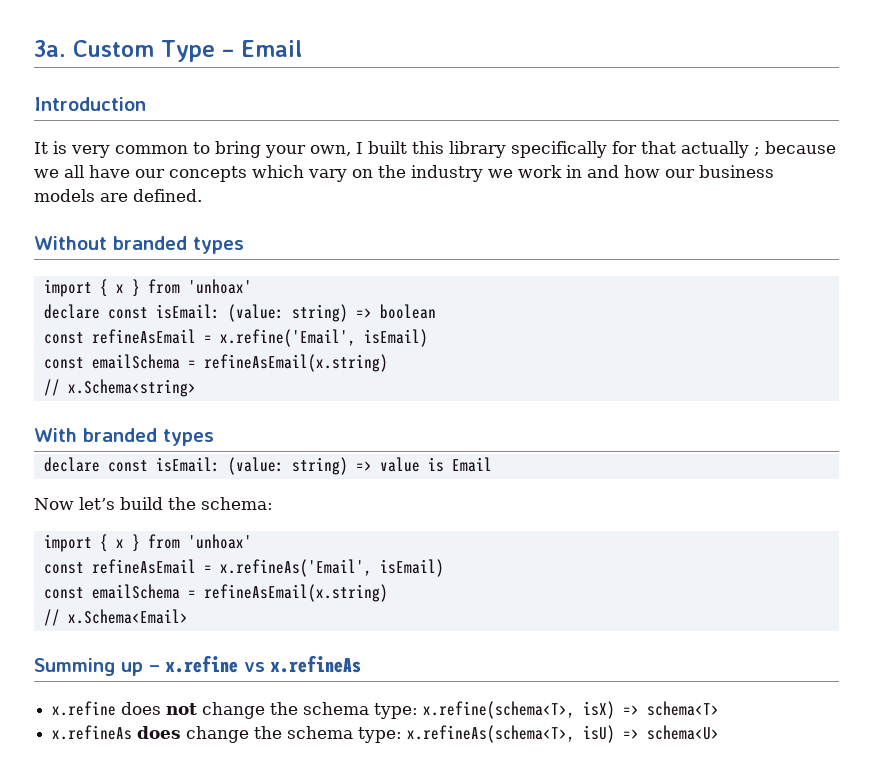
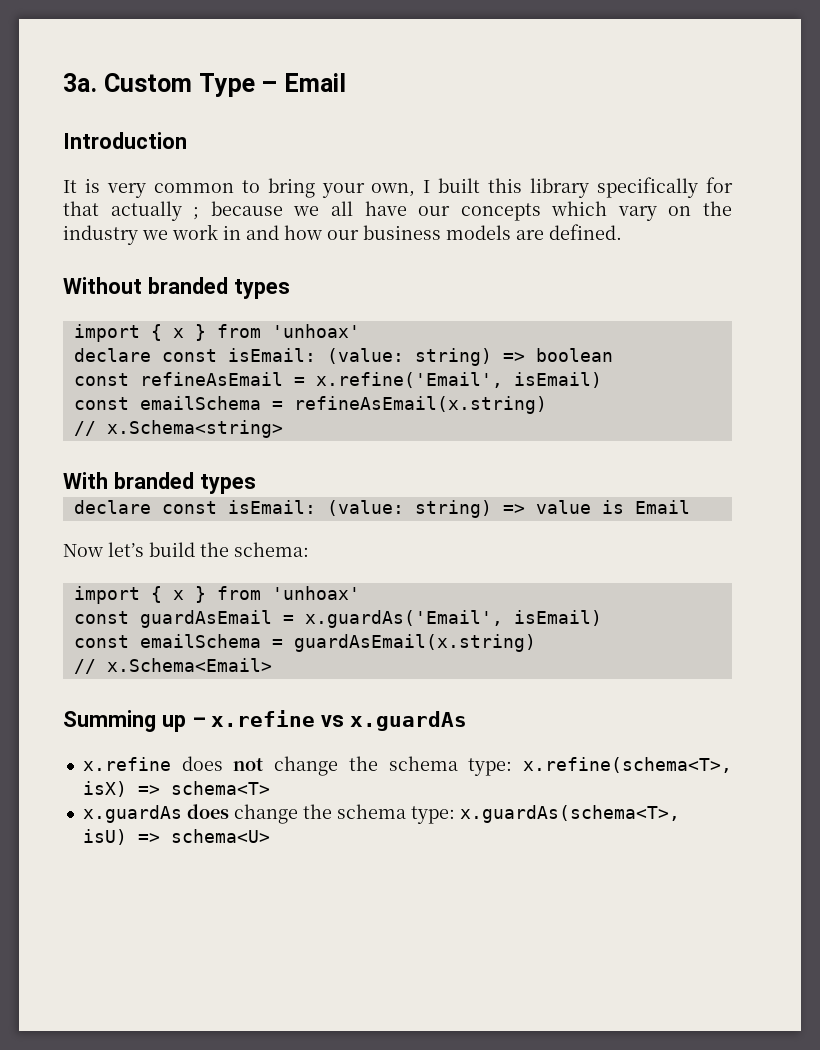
[91,559,444,577] [43,584,388,602] refineAsEmail = x.refineAs('Email', isEmail) // const emailSchema = refineAsEmail(x.string) -> [139,610,602,628] [73,634,536,652] guardAsEmail = x.guardAs('Email', isEmail) // const emailSchema = guardAsEmail(x.string)
[270,655,361,673] x.refineAs -> [350,711,468,731] x.guardAs
[52,725,133,740] x.refineAs -> [82,805,182,823] x.guardAs
[407,725,576,743] x.refineAs(schema<T>, -> [459,805,680,823] x.guardAs(schema<T>,

